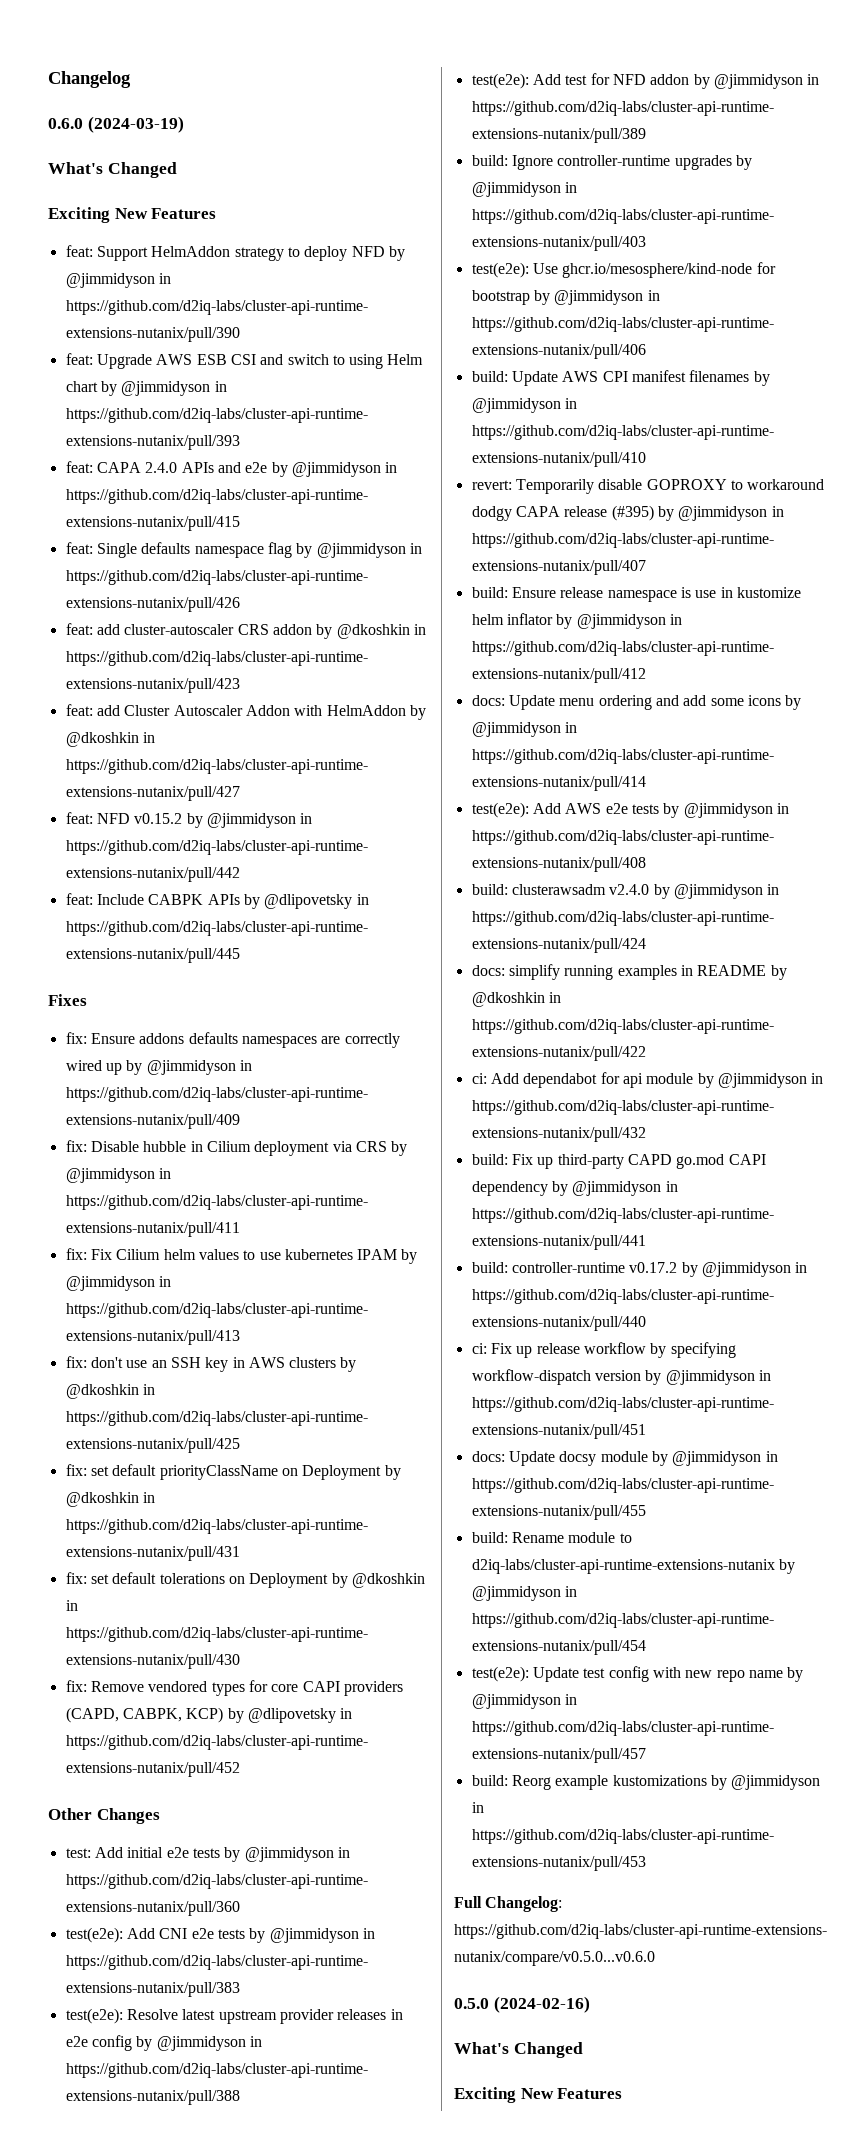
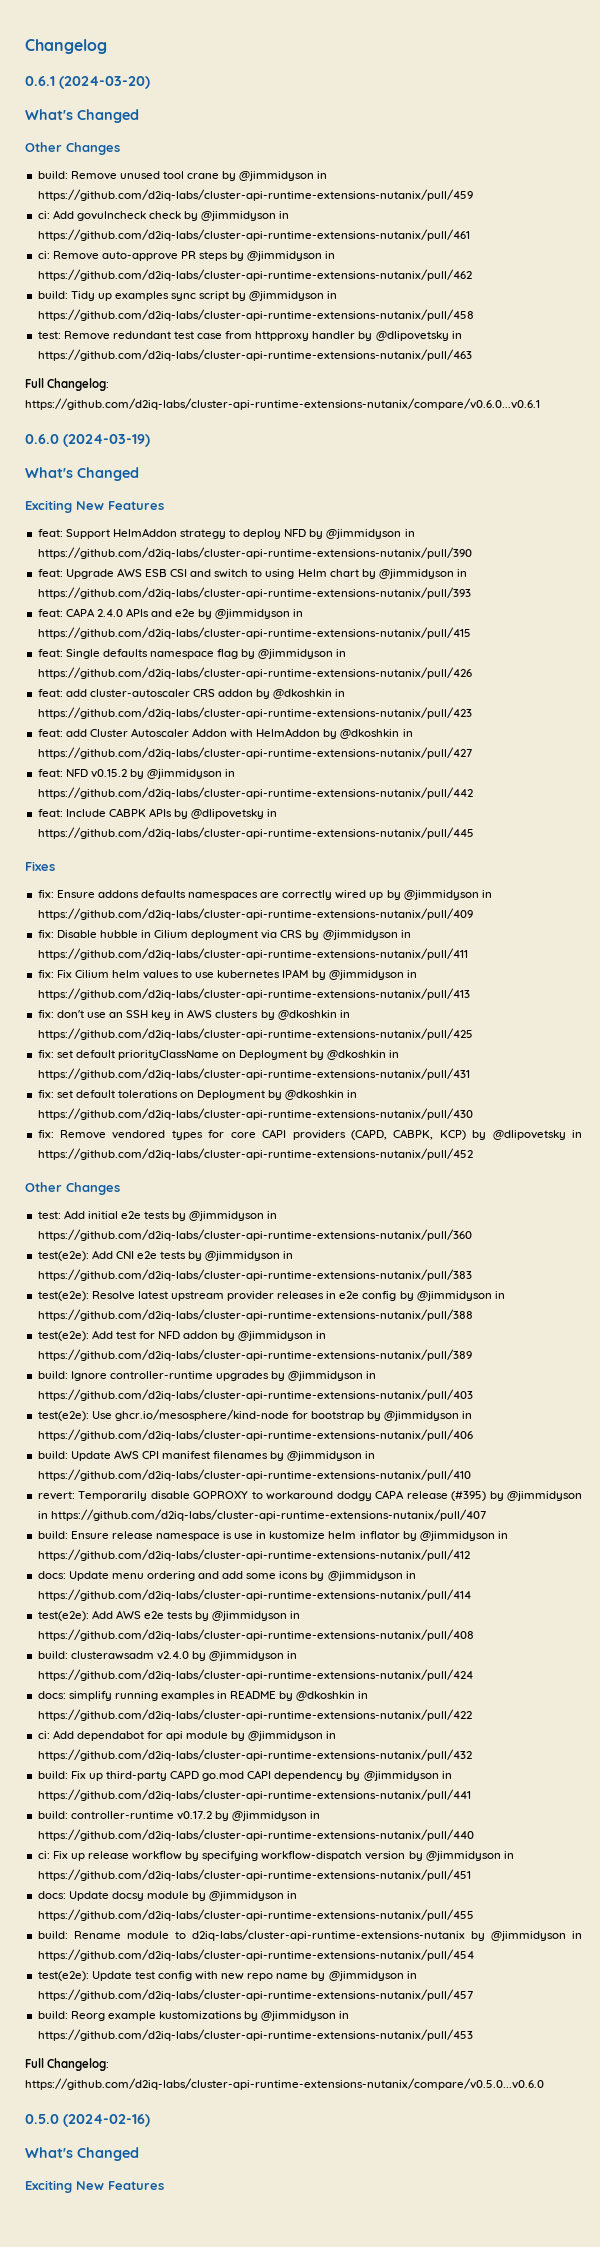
(131, 79) none -> [25,76,150,89] [25,109,139,123] [25,142,120,155] [37,171,328,181] [37,189,473,201] [37,210,290,221] [37,229,470,241] [37,251,336,261] [37,269,472,281] [37,291,338,301] [37,309,474,321] [37,331,462,341] [37,349,472,361] [25,378,110,391] [25,398,540,410] // 0.6.1 (2024-03-20) // What's Changed // Other Changes // build: Remove unused tool crane by @jimmidyson in https://github.com/d2iq-labs/cluster-api-runtime-extensions-nutanix/pull/459 // ci: Add govulncheck check by @jimmidyson in https://github.com/d2iq-labs/cluster-api-runtime-extensions-nutanix/pull/461 // ci: Remove auto-approve PR steps by @jimmidyson in https://github.com/d2iq-labs/cluster-api-runtime-extensions-nutanix/pull/462 // build: Tidy up examples sync script by @jimmidyson in https://github.com/d2iq-labs/cluster-api-runtime-extensions-nutanix/pull/458 // test: Remove redundant test case from httpproxy handler by @dlipovetsky in https://github.com/d2iq-labs/cluster-api-runtime-extensions-nutanix/pull/463 // Full Changelog: https://github.com/d2iq-labs/cluster-api-runtime-extensions-nutanix/compare/v0.6.0...v0.6.1

